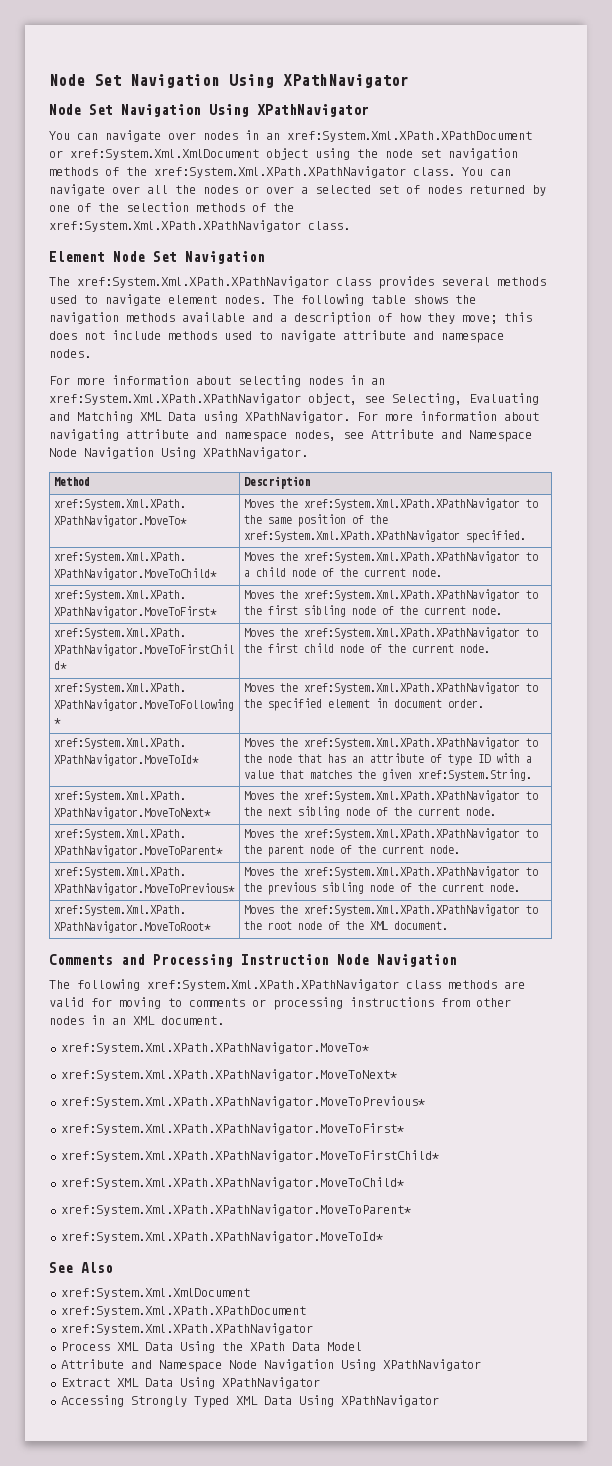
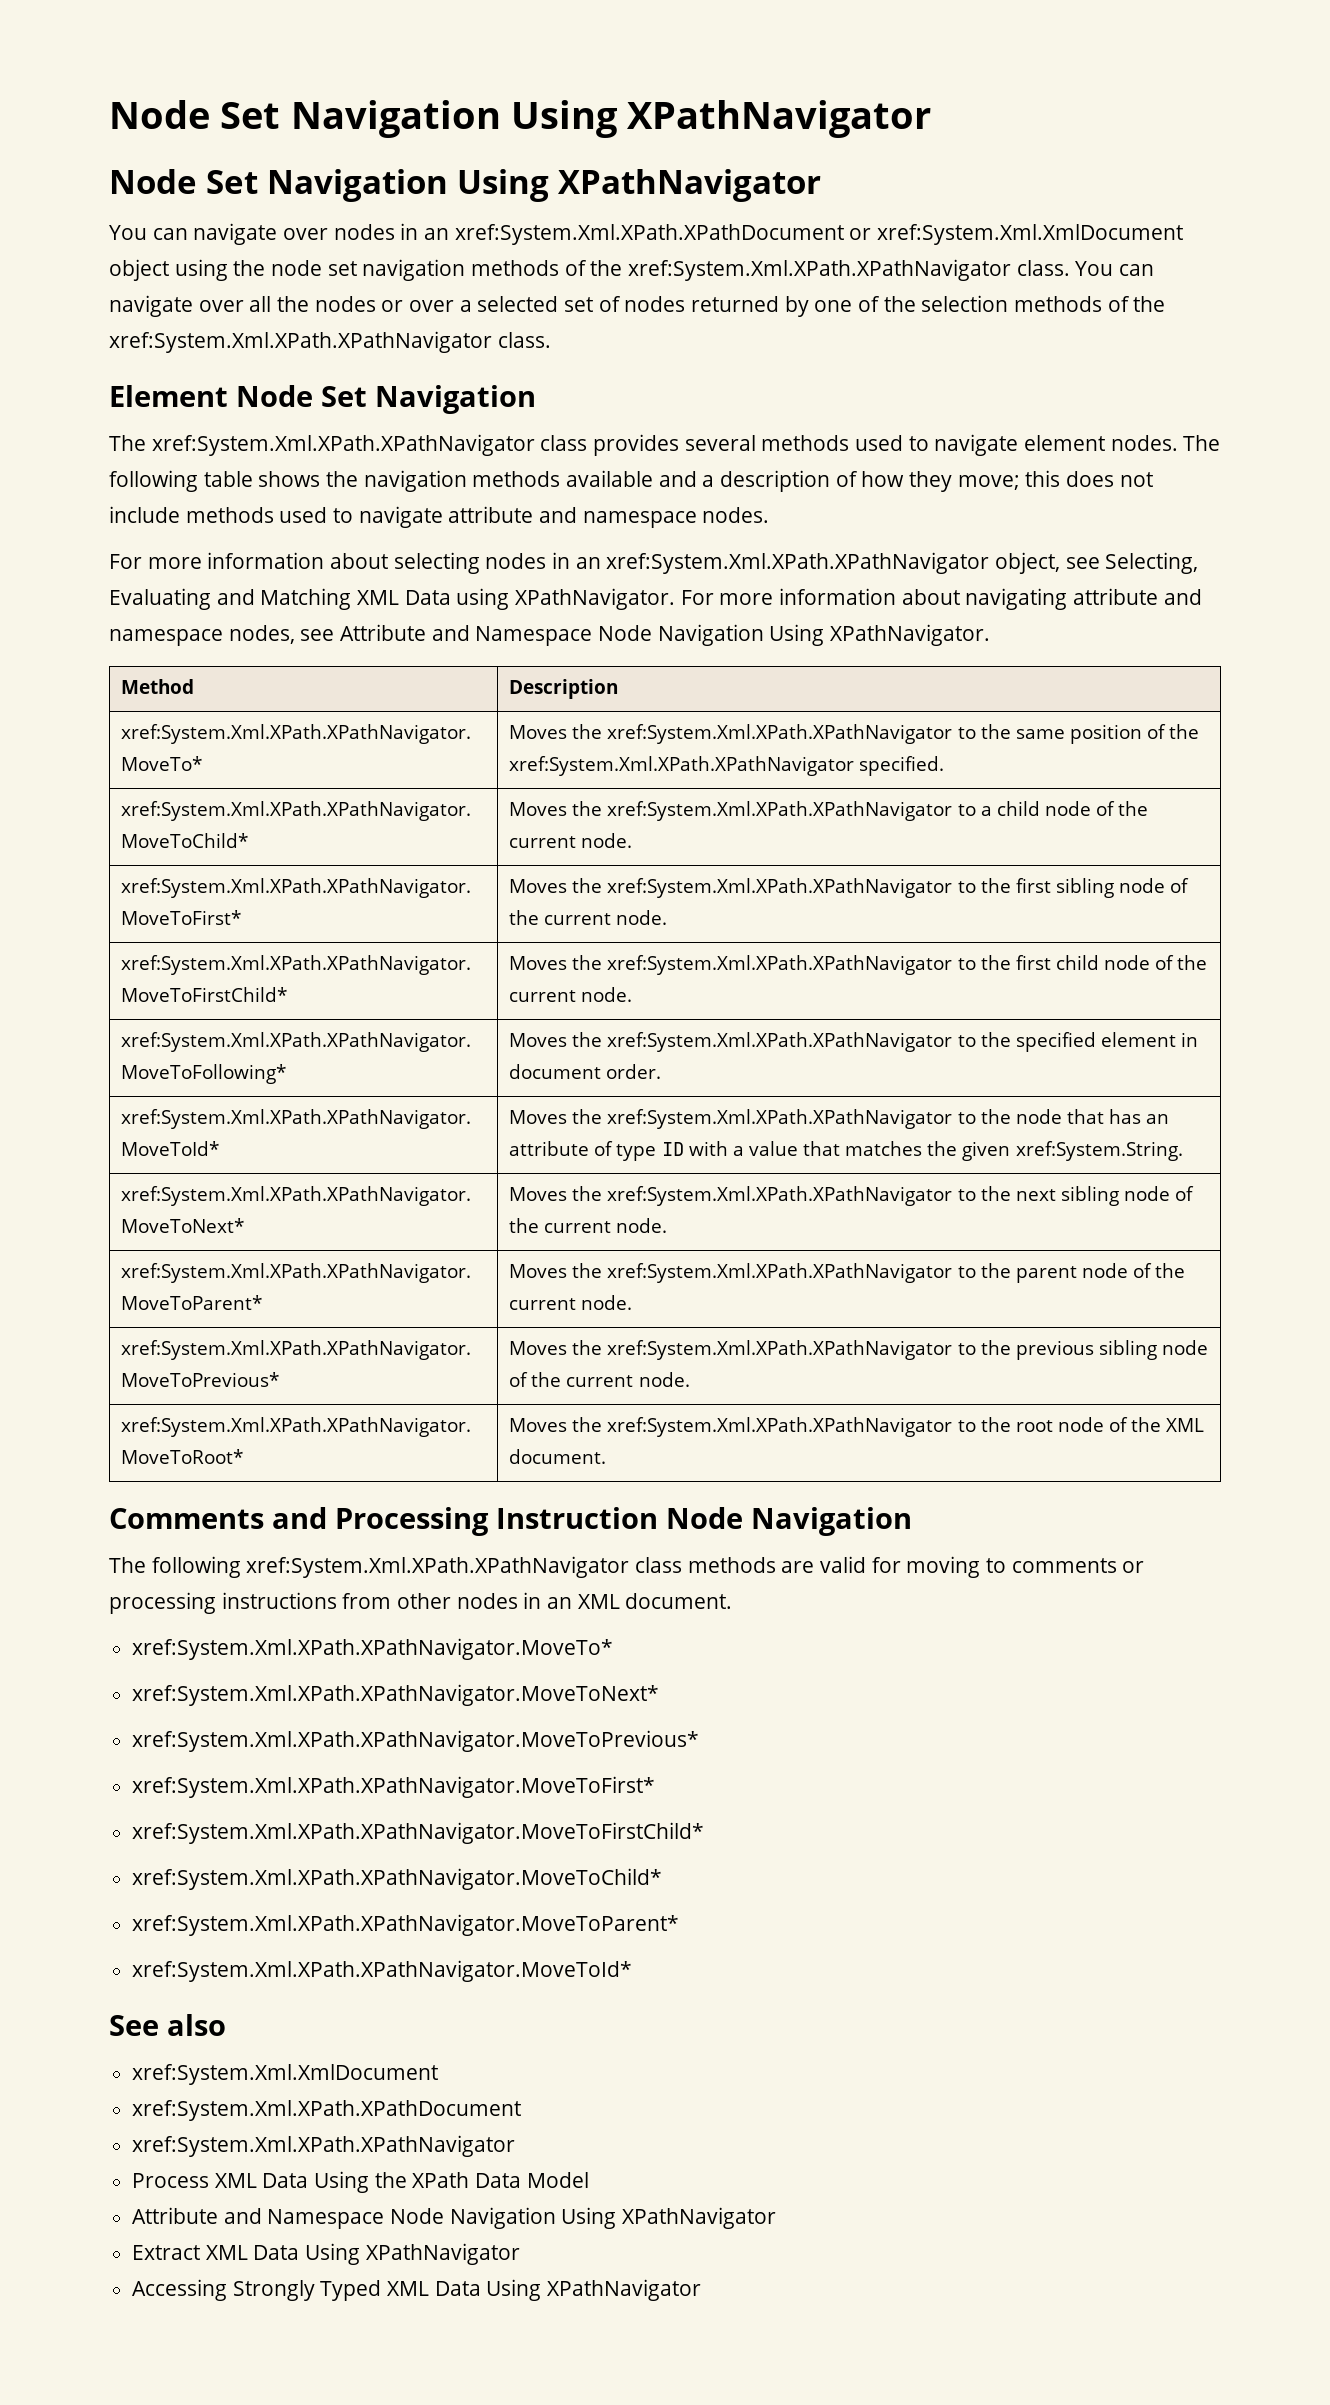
[81,1262,113,1273] Also -> [167,2014,226,2036] also

